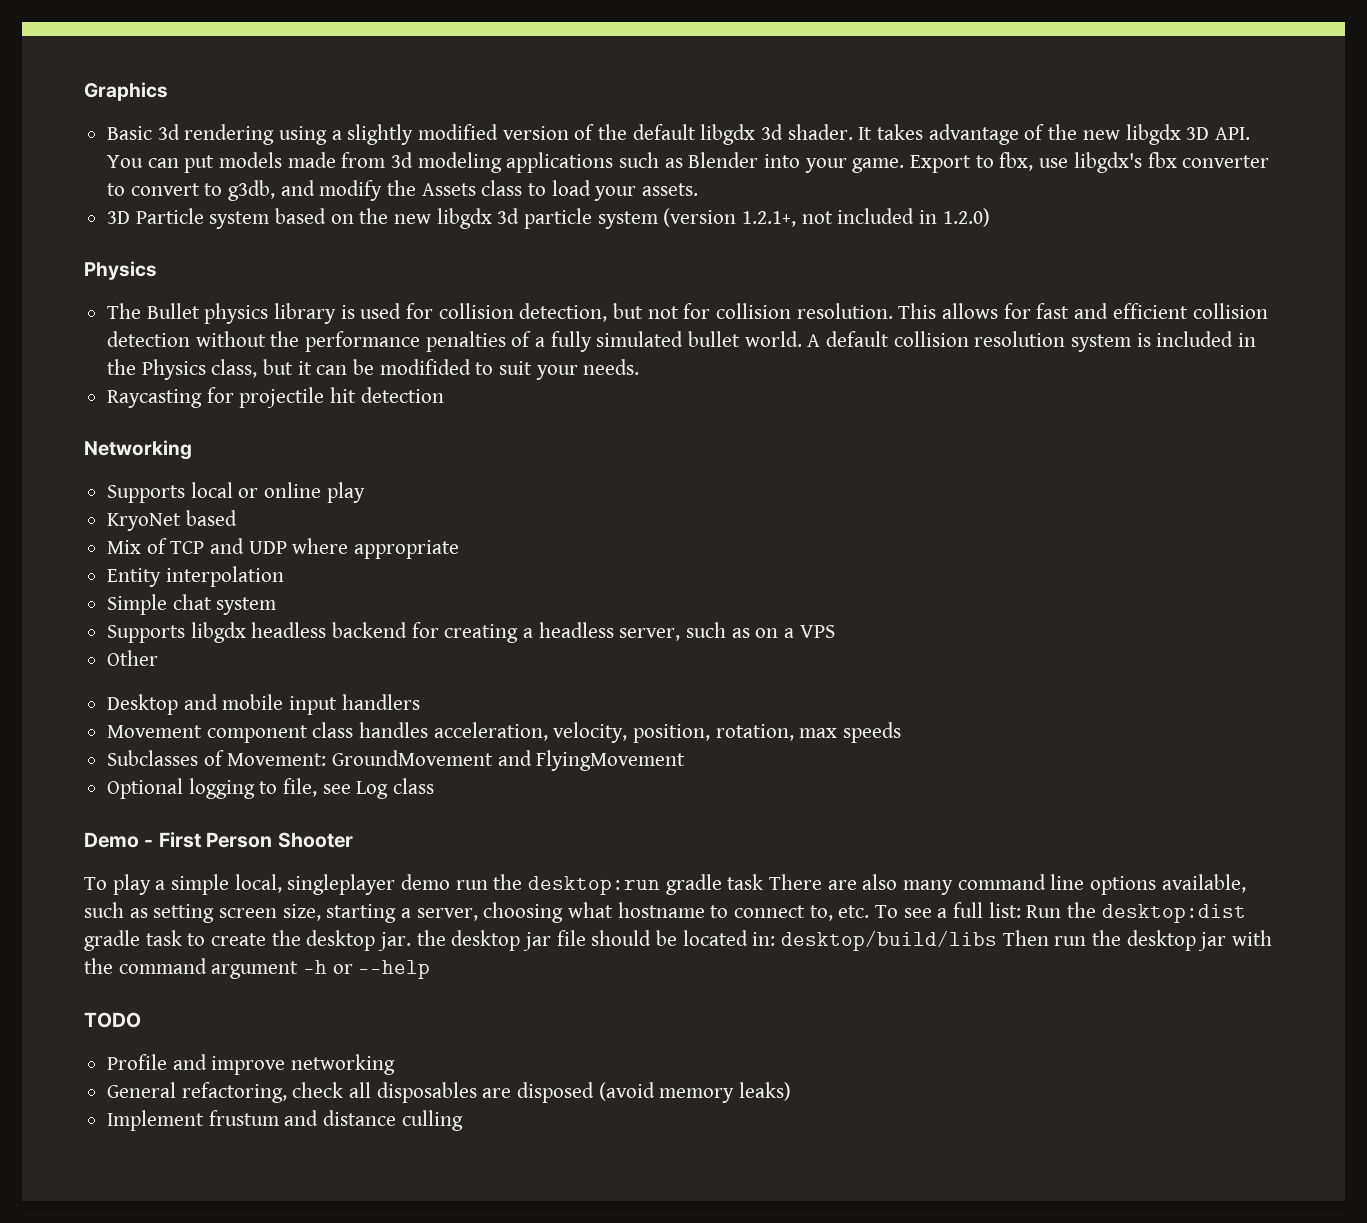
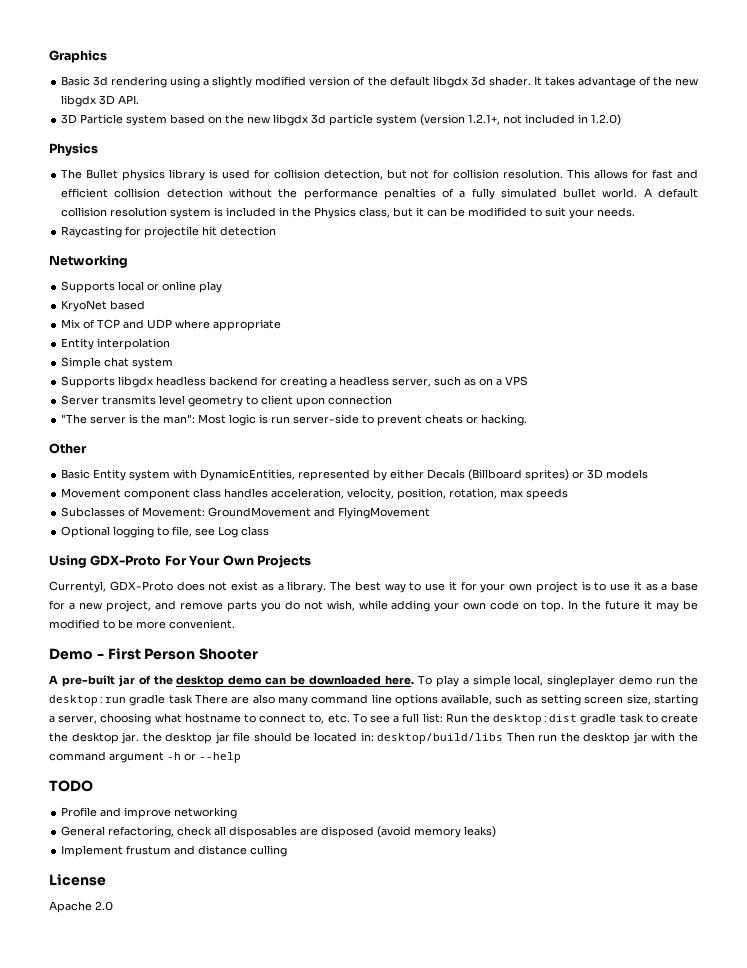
[107,152,1270,173] [107,180,699,201] You can put models made from 3d modeling applications such as Blender into your game. Export to fbx, use libgdx's fbx converter to convert to g3db, and modify the Assets class to load your assets. -> (140, 99) none
[107,650,159,666] [107,694,420,715] Other // Desktop and mobile input handlers -> [61,395,393,407] [61,414,528,426] [49,443,87,454] [61,469,649,481] Server transmits level geometry to client upon connection // "The server is the man": Most logic is run server-side to prevent cheats or hacking. // Other // Basic Entity system with DynamicEntities, represented by either Decals (Billboard sprites) or 3D models
(435, 786) none -> [49,555,311,568] [49,581,698,593] [49,600,698,612] [49,619,235,629] // Using GDX-Proto For Your Own Projects // Currentyl, GDX-Proto does not exist as a library. The best way to use it for your own project is to use it as a base for a new project, and remove parts you do not wish, while adding your own code on top. In the future it may be modified to be more convenient.
(353, 840) none -> [49,675,414,687] A pre-built jar of the desktop demo can be downloaded here.
(463, 1120) none -> [49,874,106,886] [49,901,113,913] // License // Apache 2.0

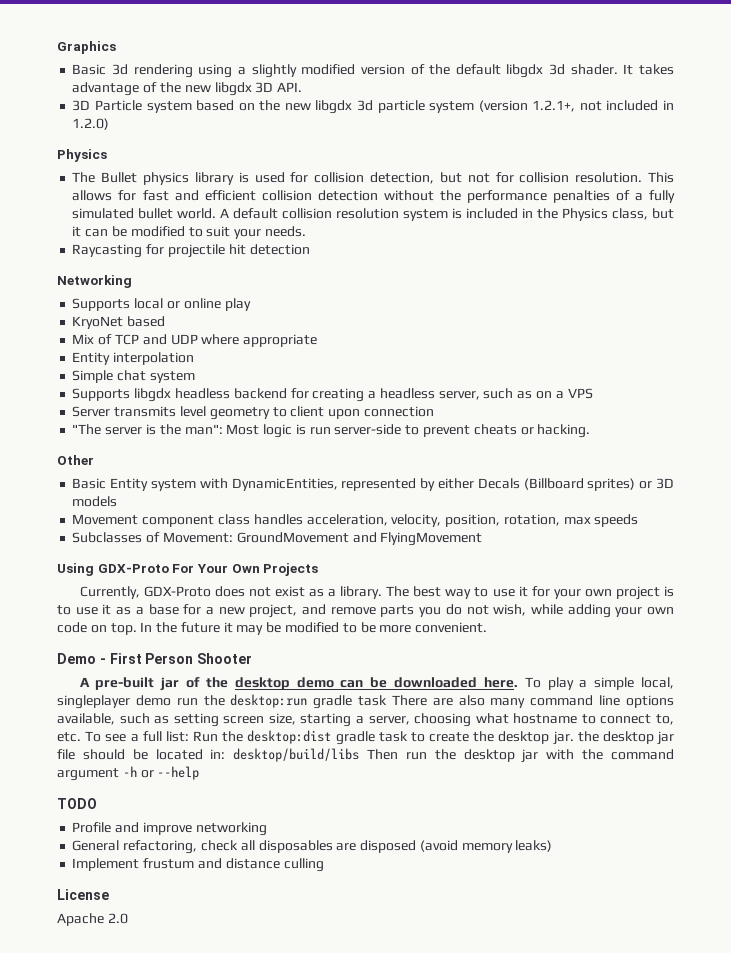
[468,207,528,217] modifided -> [130,226,185,237] modified
[61,526,270,538] // Optional logging to file, see Log class -> (483, 539) none
[49,581,106,593] Currentyl, -> [79,586,140,599] Currently,

